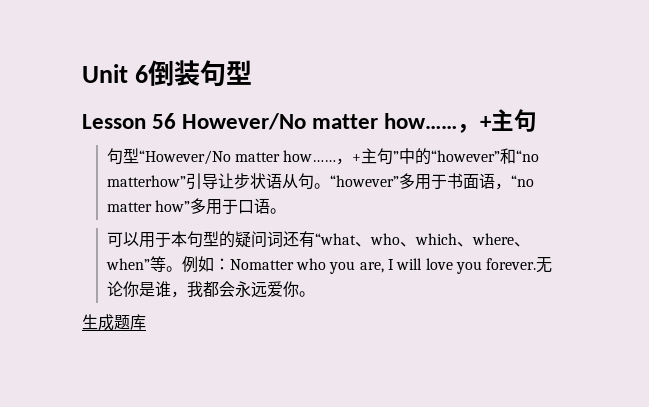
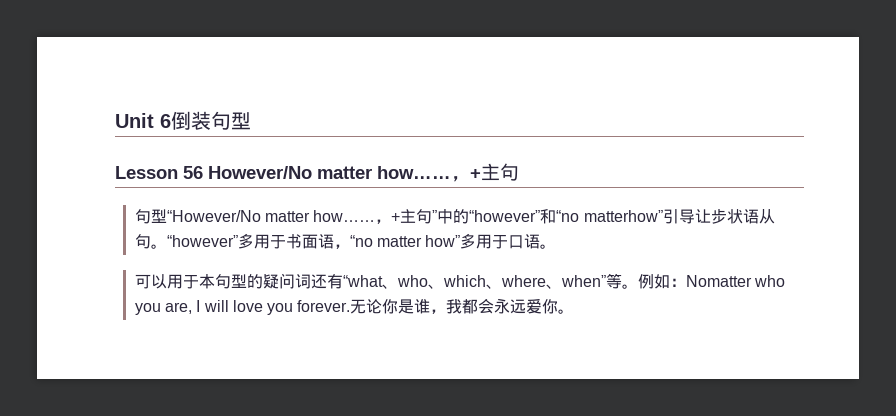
[82,314,146,331] // 生成题库 -> (575, 311) none

